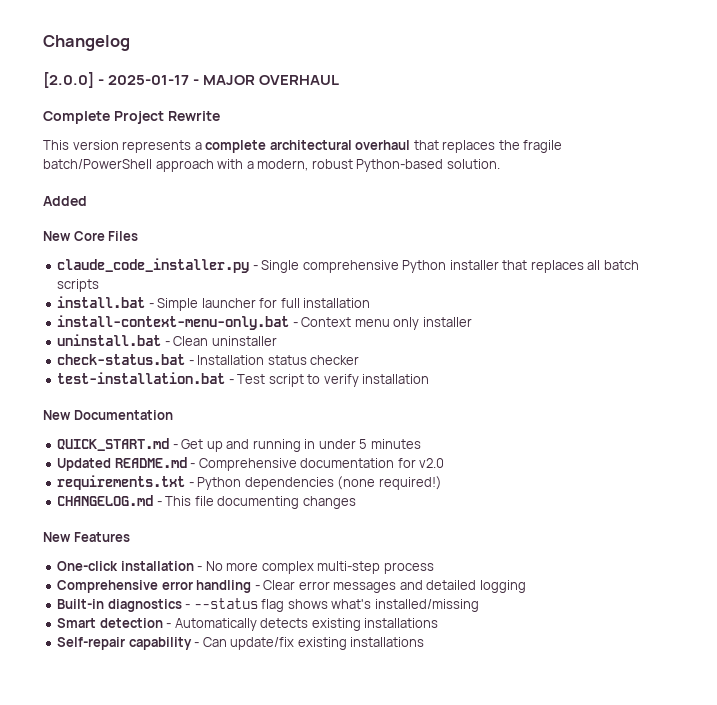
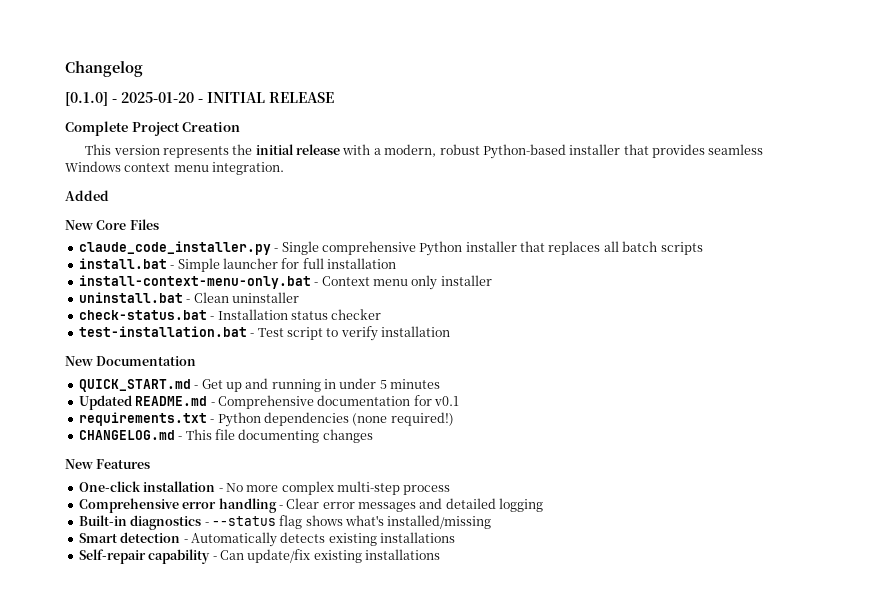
[43,72,340,88] [2.0.0] - 2025-01-17 - MAJOR OVERHAUL -> [65,92,334,106] [0.1.0] - 2025-01-20 - INITIAL RELEASE
[167,111,220,121] Rewrite -> [182,122,241,132] Creation
[194,140,563,153] [43,159,214,172] a complete architectural overhaul that replaces the fragile batch/PowerShell approach -> [232,144,341,155] the initial release
[446,159,500,169] solution. -> [569,144,764,158] [65,161,285,175] installer that provides seamless Windows context menu integration.
[419,458,445,468] v2.0 -> [434,396,459,406] v0.1

